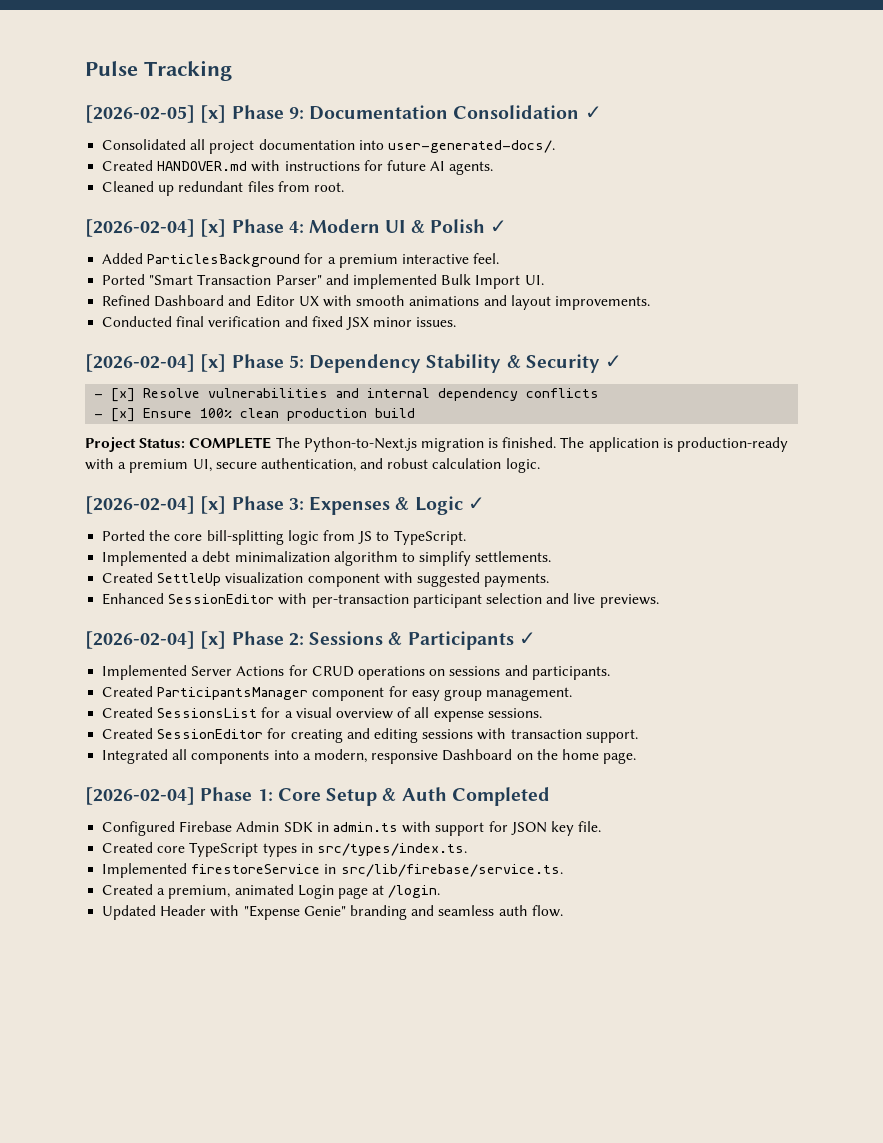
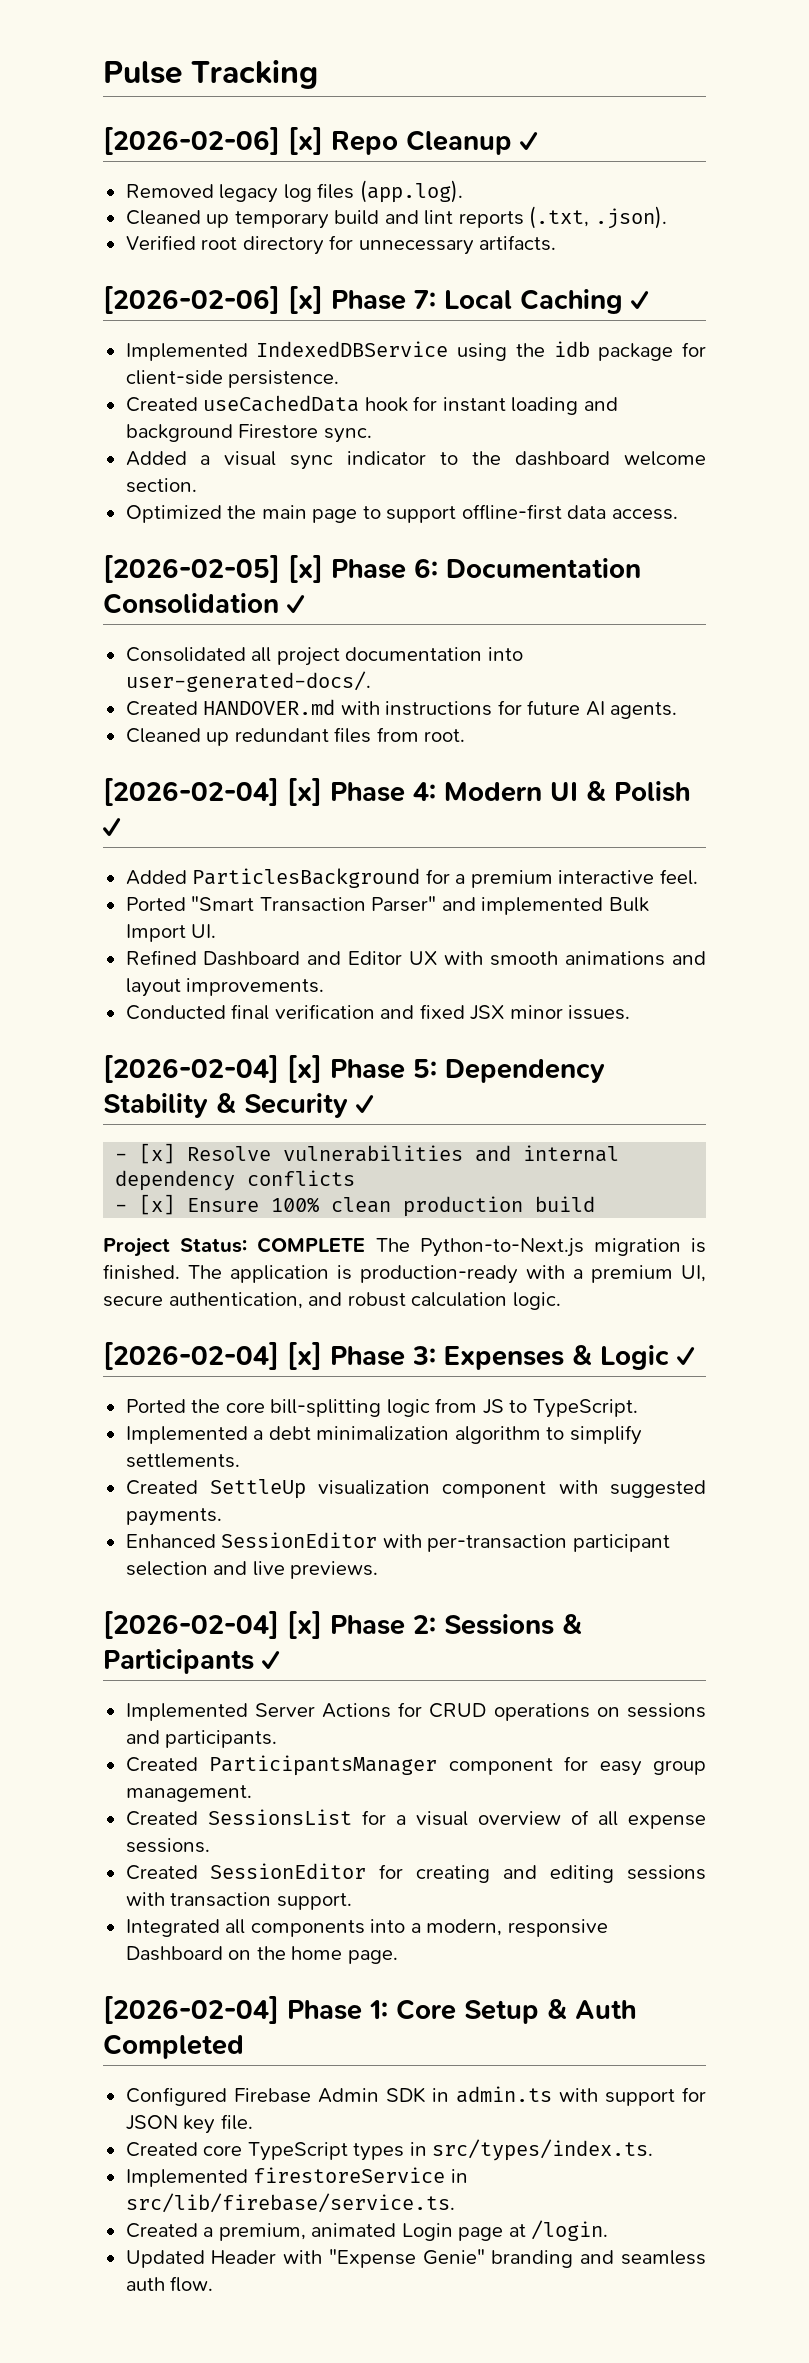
(232, 70) none -> [103,127,538,155] [125,180,463,203] [125,206,667,229] [125,235,557,255] [103,286,649,314] [125,341,707,361] [125,370,340,388] [125,395,618,415] [125,424,372,443] [125,451,707,470] [125,478,197,493] [125,504,678,523] // [2026-02-06] [x] Repo Cleanup ✓ // Removed legacy log files (app.log). // Cleaned up temporary build and lint reports (.txt, .json). // Verified root directory for unnecessary artifacts. // [2026-02-06] [x] Phase 7: Local Caching ✓ // Implemented IndexedDBService using the idb package for client-side persistence. // Created useCachedData hook for instant loading and background Firestore sync. // Added a visual sync indicator to the dashboard welcome section. // Optimized the main page to support offline-first data access.
[288,107,304,119] 9: -> [414,558,438,578] 6:

